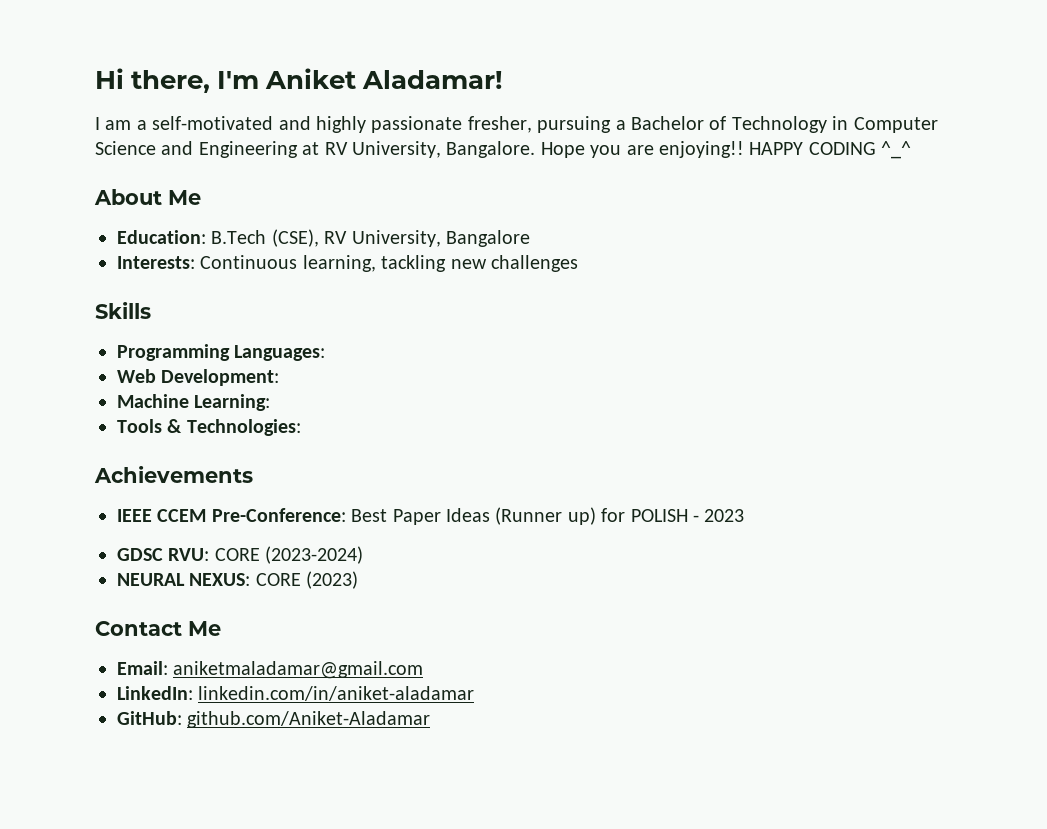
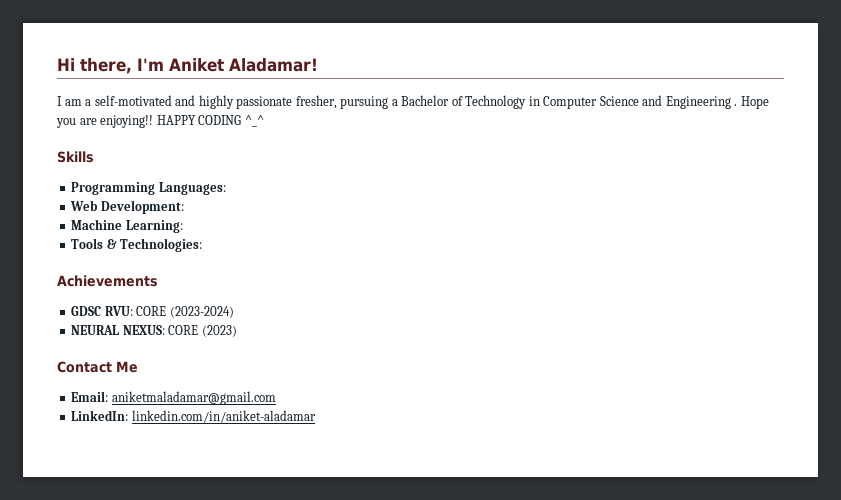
[302,141,536,158] at RV University, Bangalore. -> [734,104,738,106] .
[94,189,201,205] [117,229,530,247] [117,255,578,272] // About Me // Education: B.Tech (CSE), RV University, Bangalore // Interests: Continuous learning, tackling new challenges -> (264, 121) none
[117,507,745,525] // IEEE CCEM Pre-Conference: Best Paper Ideas (Runner up) for POLISH - 2023 -> (158, 281) none
[117,711,431,728] // GitHub: github.com/Aniket-Aladamar -> (316, 416) none

